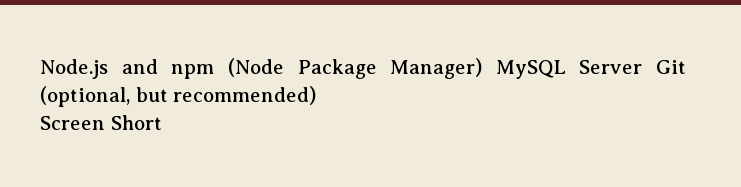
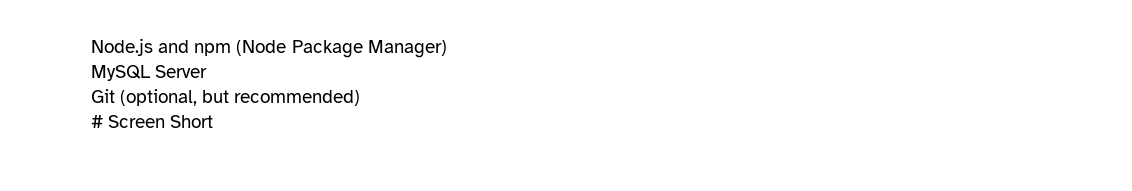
(483, 68) none -> (447, 49) //
(643, 67) none -> (208, 71) //
(317, 95) none -> [91,115,103,128] #

